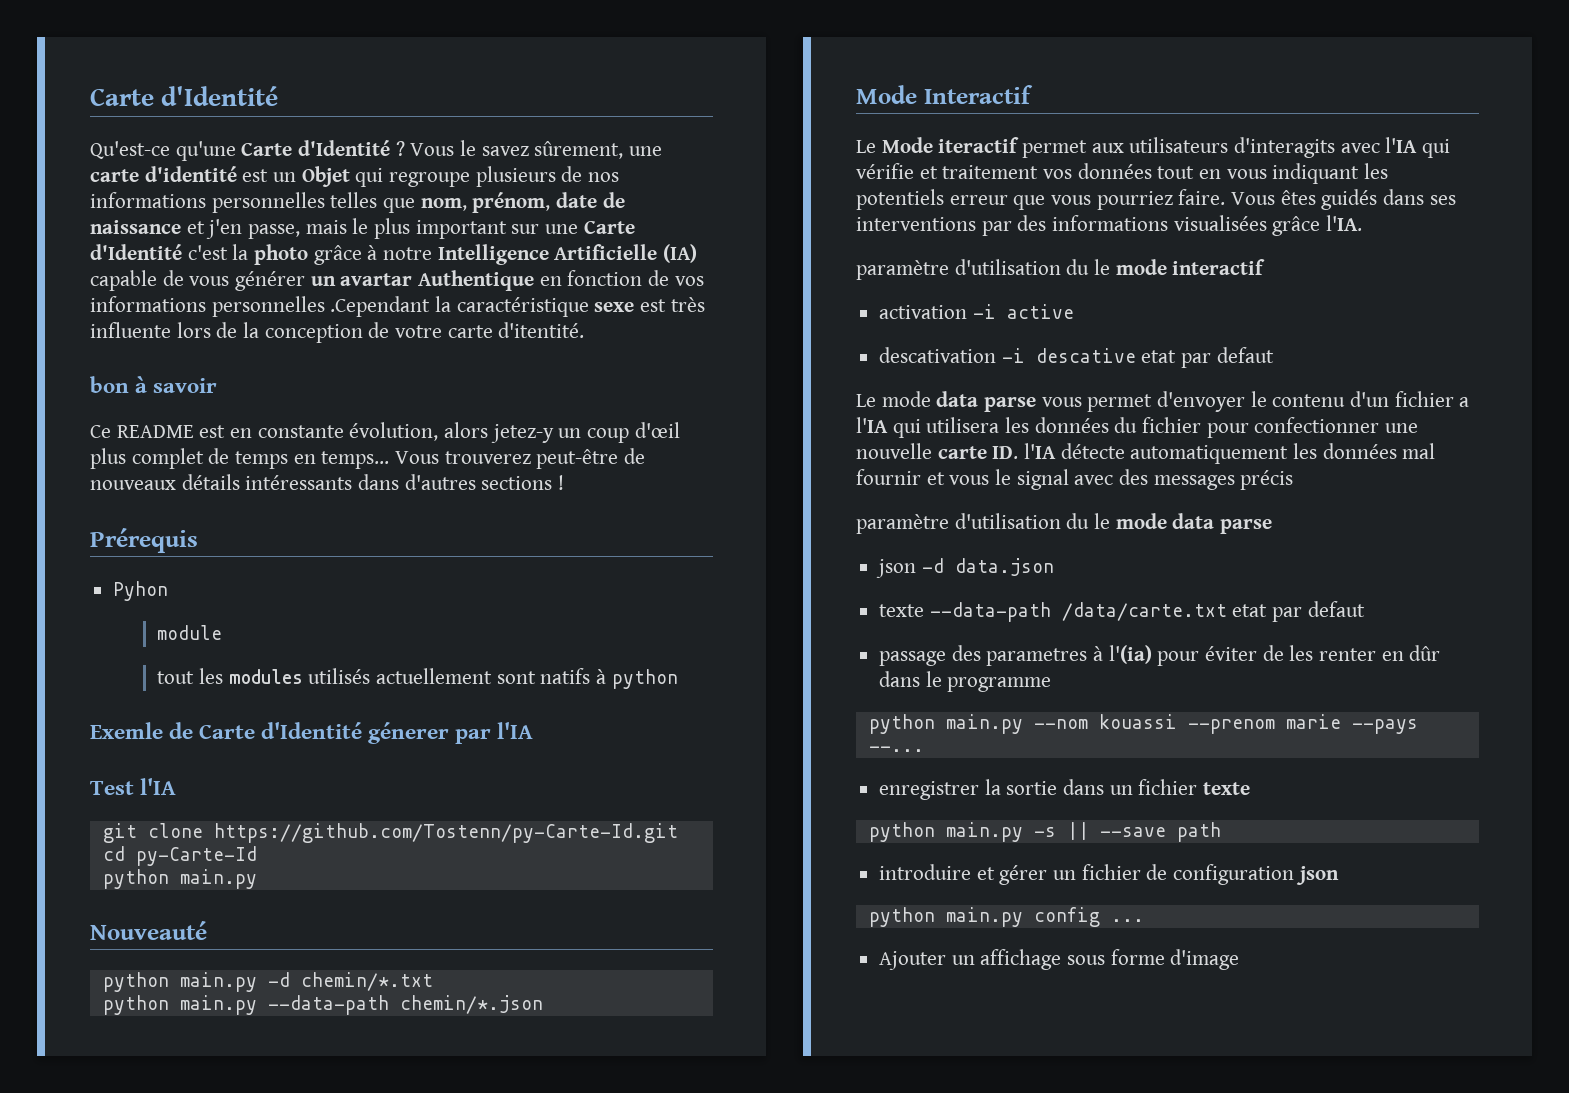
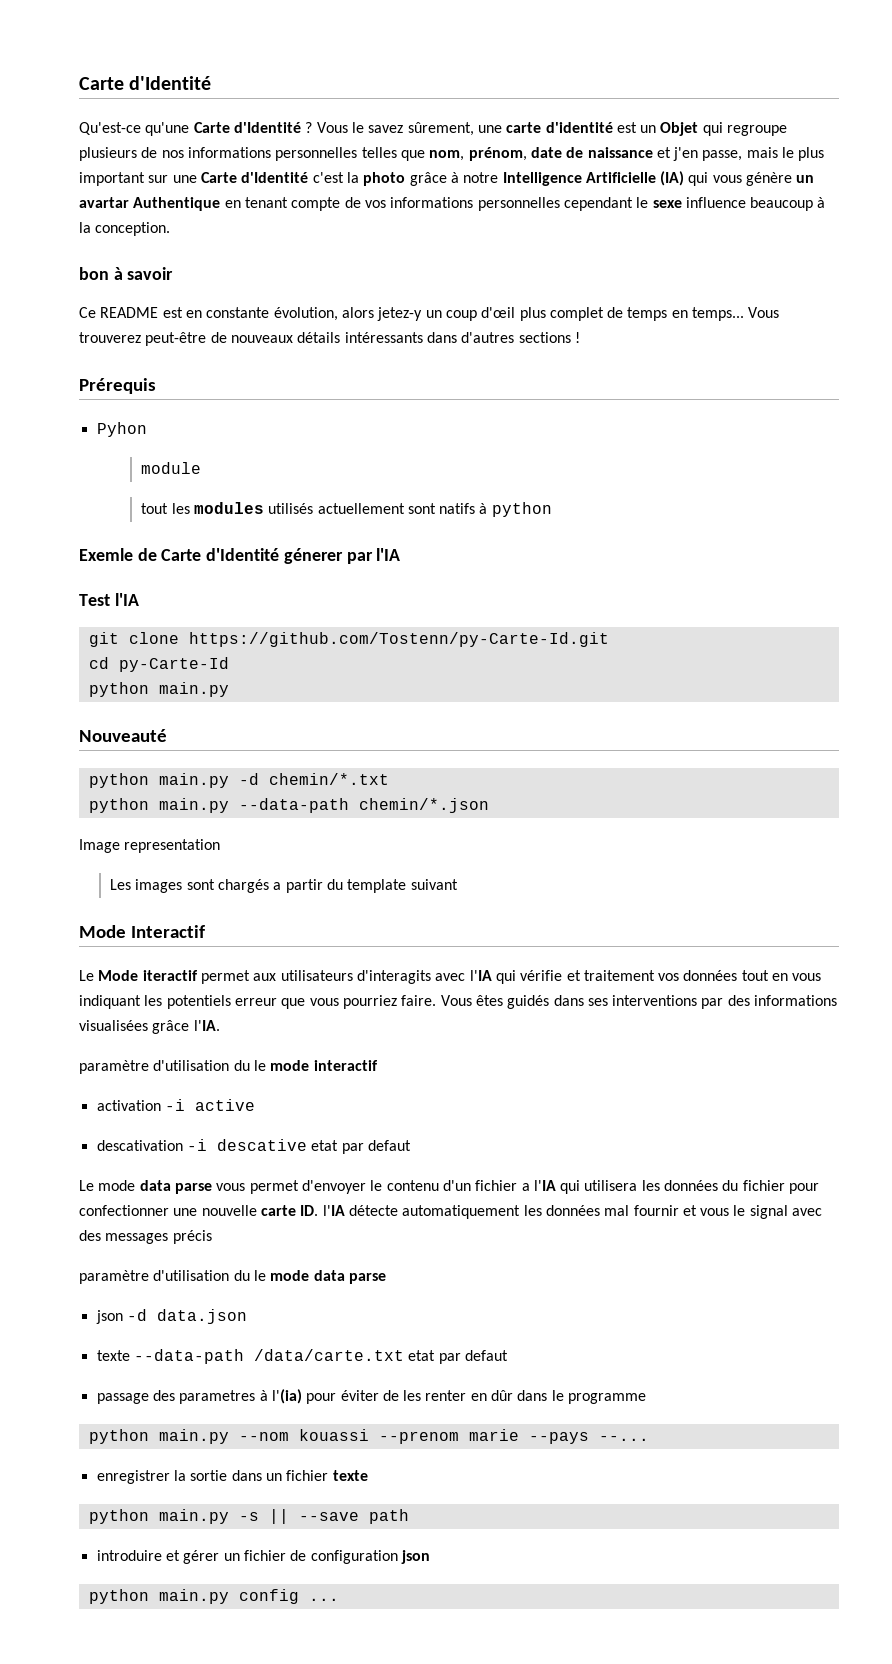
[90,270,306,291] capable de vous générer -> [688,172,793,186] qui vous génère
[567,270,643,286] fonction -> [244,197,341,211] tenant compte
[330,296,705,317] [90,322,585,343] .Cependant la caractéristique sexe est très influente lors de la conception de votre carte d'itentité. -> [563,197,826,211] [79,222,171,236] cependant le sexe influence beaucoup à la conception.
(543, 1004) none -> [79,839,221,853] [110,879,458,893] // Image representation // Les images sont chargés a partir du template suivant
[879,949,1240,970] // Ajouter un affichage sous forme d'image -> (339, 1599) none

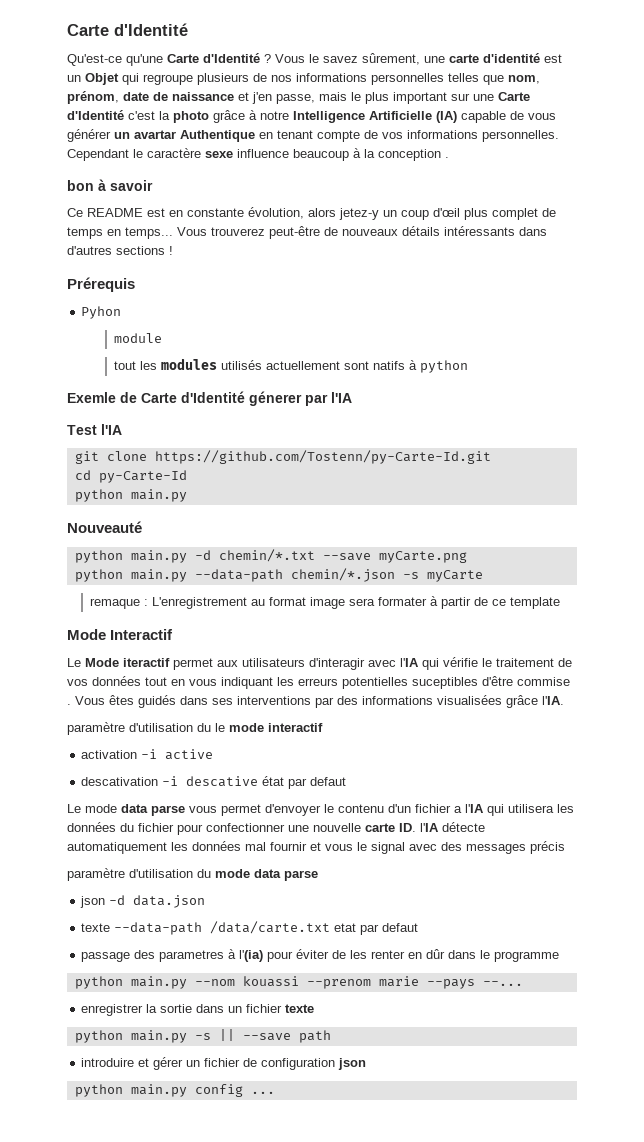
[688,172,793,186] qui vous génère -> [461,111,556,123] [67,129,111,142] capable de vous générer
[477,197,649,211] personnelles cependant le -> [482,130,559,142] [67,148,201,161] personnelles. Cependant le caractère
[95,222,171,236] conception. -> [378,149,449,161] conception .
(389, 779) none -> [322,551,467,563] --save myCarte.png
[79,839,221,853] [110,879,344,893] // Image representation // Les images sont chargés a partir du -> [402,570,483,582] [90,596,507,609] -s myCarte // remaque : L'enregistrement au format image sera formater à partir de ce
[410,879,458,890] suivant -> (561, 603) none
[356,970,431,984] d'interagits -> [309,658,365,670] d'interagir
[566,970,655,981] et traitement -> [482,658,572,667] le traitement de
[166,995,437,1009] potentiels erreur que vous pourriez faire. -> [298,676,570,689] [67,704,71,705] erreurs potentielles suceptibles d'être commise .
[311,1140,339,1151] etat -> [262,776,285,786] état
[253,1270,266,1281] le -> (211, 873) none

